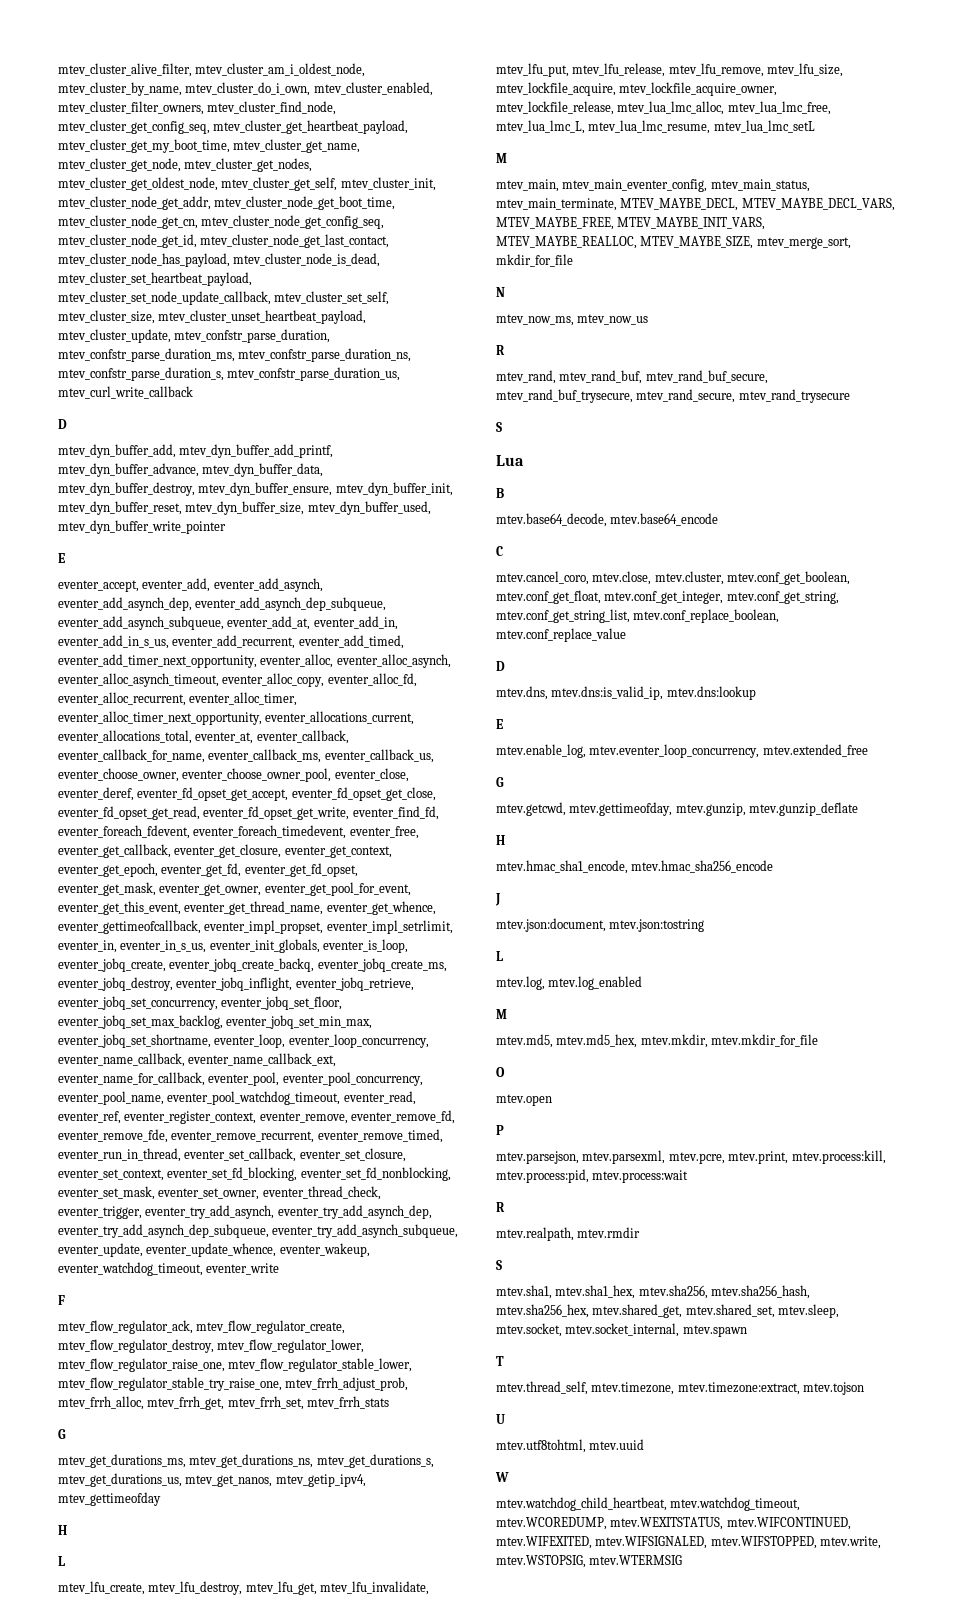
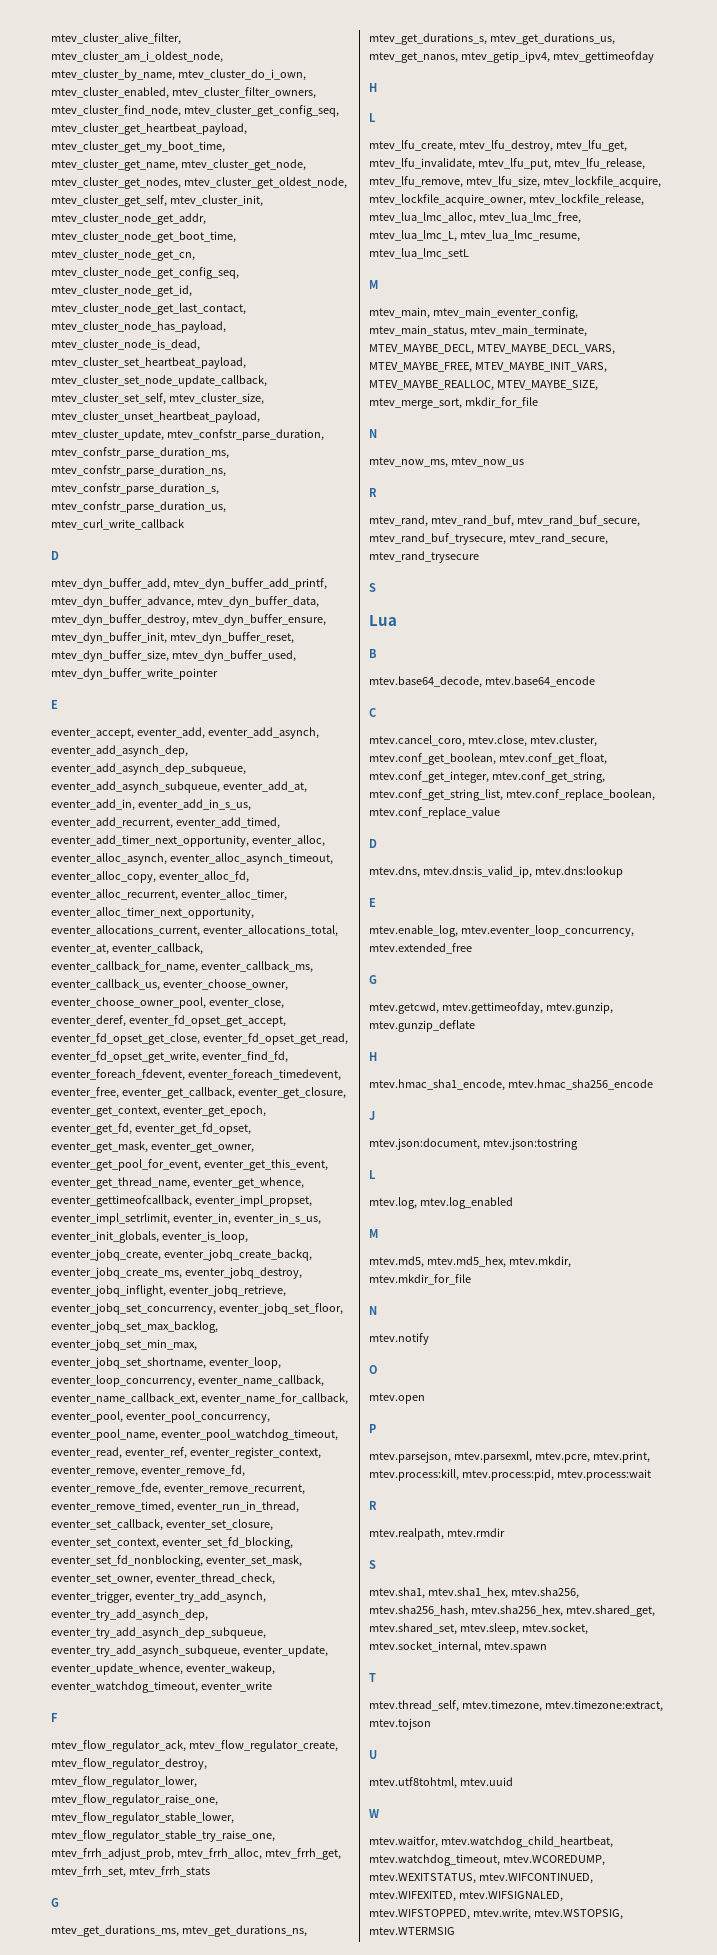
(819, 1040) none -> [369,1306,377,1315] [369,1333,429,1345] // N // mtev.notify
(509, 1477) none -> [369,1836,438,1848] mtev.waitfor,

